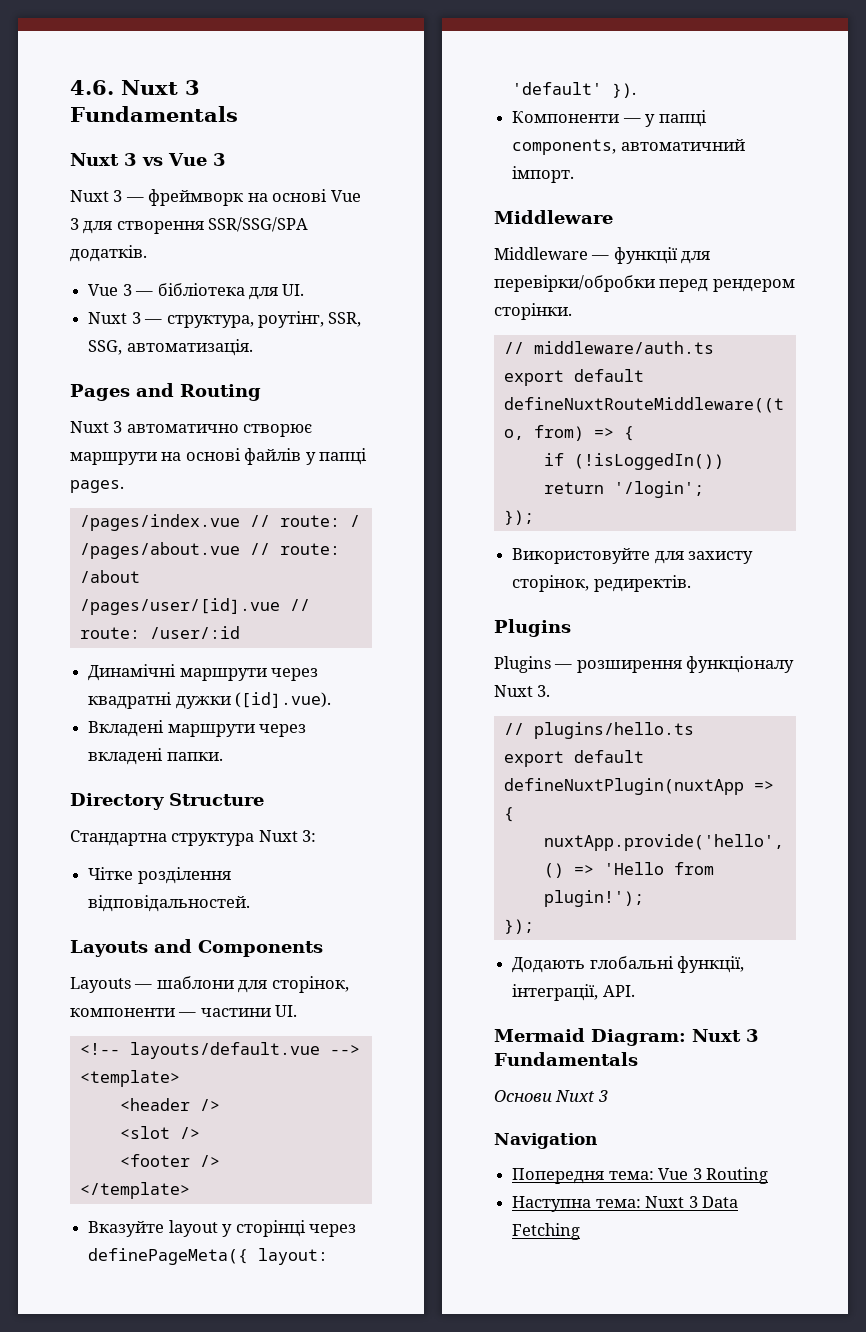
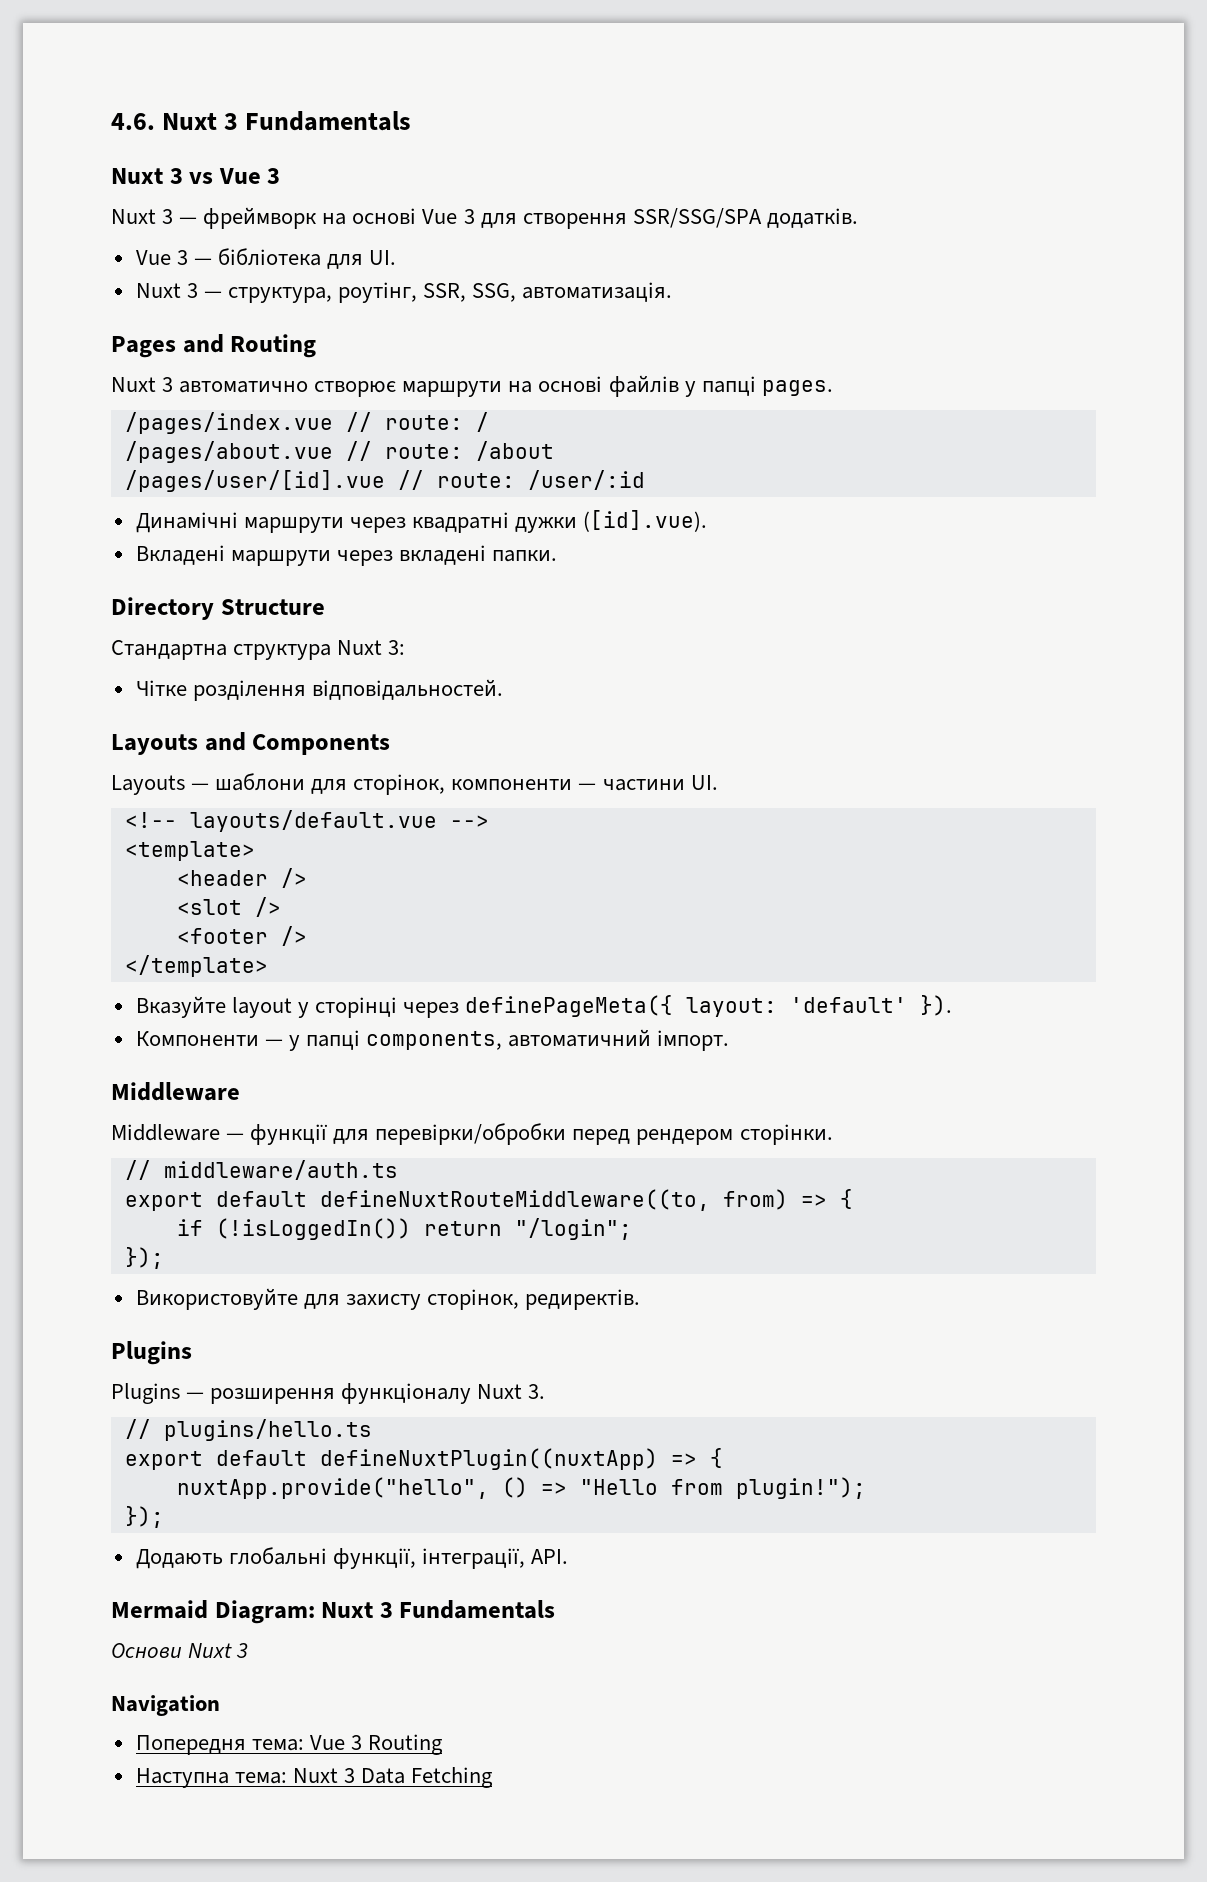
[613,481,704,498] '/login'; -> [514,1218,632,1240] "/login";
[503,778,774,795] [503,807,514,822] [543,834,784,851] defineNuxtPlugin(nuxtApp => { // nuxtApp.provide('hello', -> [319,1448,723,1470] [176,1477,489,1499] defineNuxtPlugin((nuxtApp) => { // nuxtApp.provide("hello",
[603,862,714,875] [543,890,644,907] 'Hello from plugin!'); -> [579,1477,866,1499] "Hello from plugin!");

